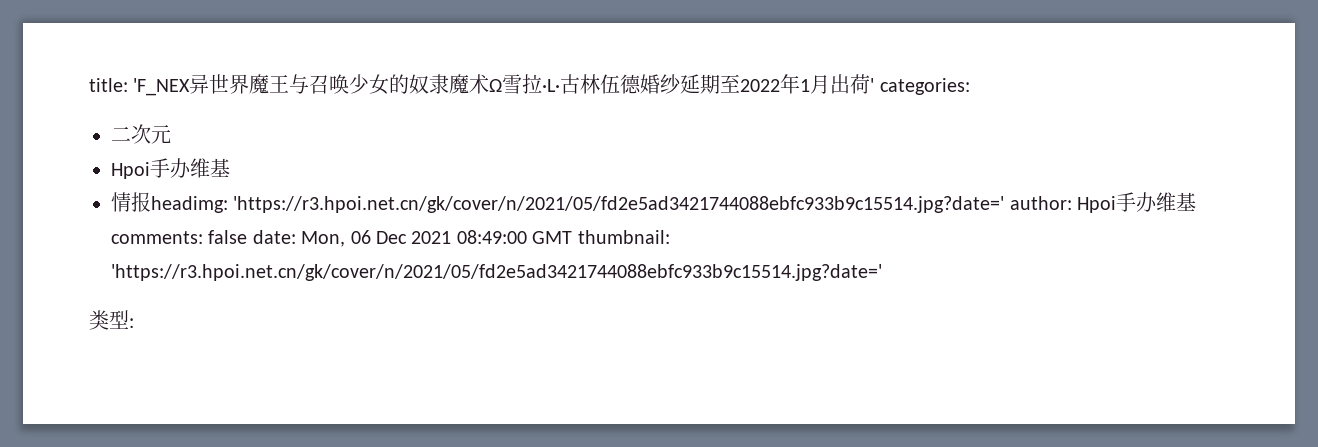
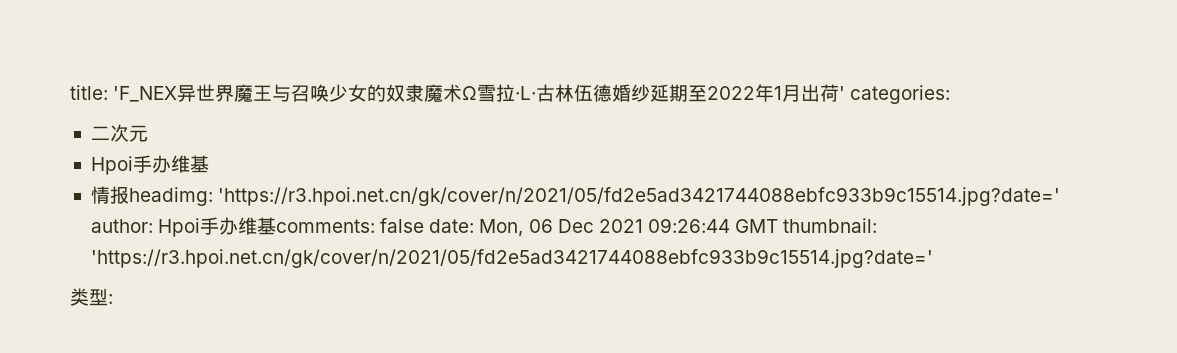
[456,230,527,244] 08:49:00 -> [647,218,730,233] 09:26:44

